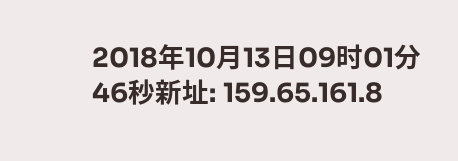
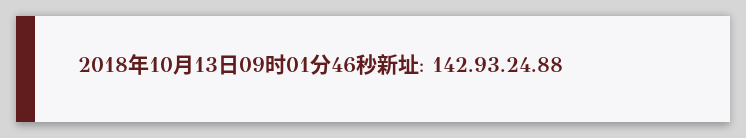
[223,82,384,103] 159.65.161.8 -> [432,57,563,72] 142.93.24.88

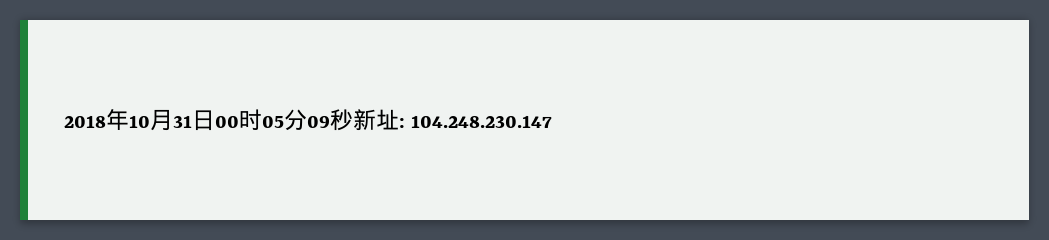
[194,54,356,75] 13日09时01分46 -> [173,109,330,131] 31日00时05分09
[432,57,563,72] 142.93.24.88 -> [411,115,553,128] 104.248.230.147

